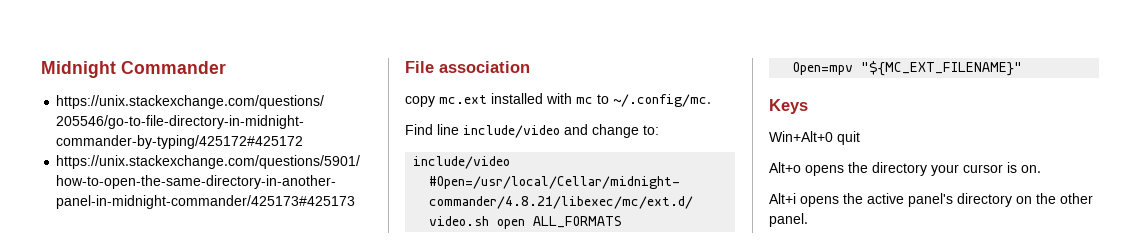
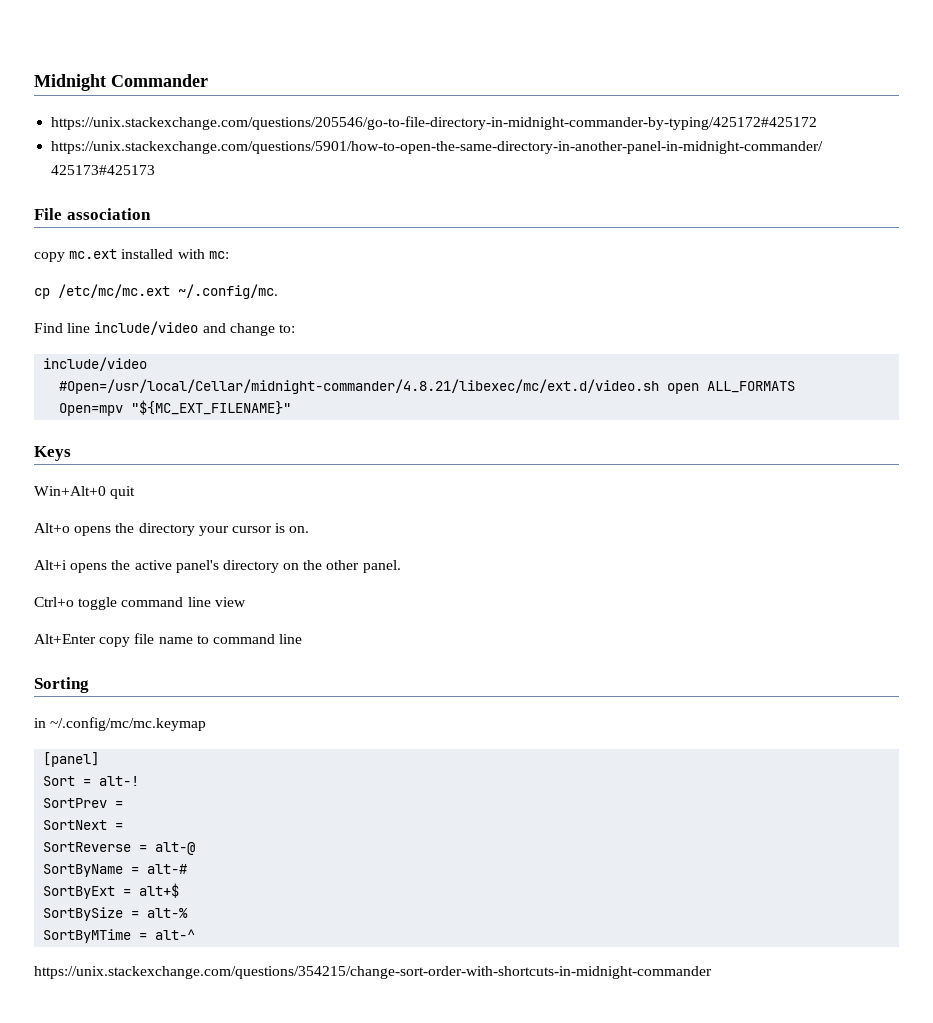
[576,94,609,104] mc to -> [208,251,229,259] [34,284,170,299] mc: // cp /etc/mc/mc.ext
(808, 220) none -> [34,597,246,610] [34,633,303,647] [34,677,89,693] [34,717,207,731] [43,752,100,767] [43,776,140,786] [43,798,124,808] [43,820,124,830] [43,842,196,855] [43,864,188,877] [43,883,180,899] [43,907,189,921] [43,929,196,943] [34,966,712,979] // Ctrl+o toggle command line view // Alt+Enter copy file name to command line // Sorting // in ~/.config/mc/mc.keymap // [panel] // Sort = alt-! // SortPrev = // SortNext = // SortReverse = alt-@ // SortByName = alt-# // SortByExt = alt+$ // SortBySize = alt-% // SortByMTime = alt-^ // https://unix.stackexchange.com/questions/354215/change-sort-order-with-shortcuts-in-midnight-commander

